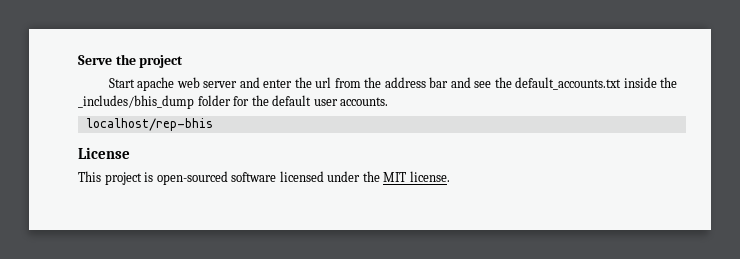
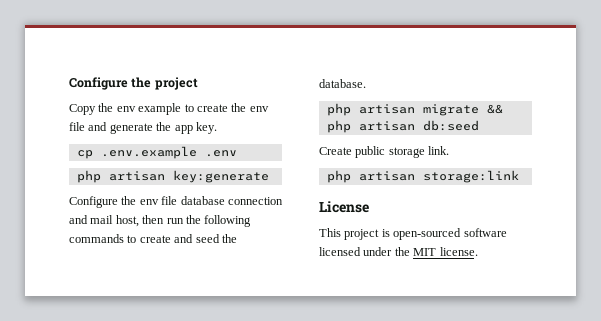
[78,55,112,65] Serve -> [69,77,128,90] Configure
[108,77,678,91] [78,95,389,109] [85,118,213,131] Start apache web server and enter the url from the address bar and see the default_accounts.txt inside the _includes/bhis_dump folder for the default user accounts. // localhost/rep-bhis -> [69,103,269,115] [69,122,217,134] [76,146,237,159] [76,170,269,183] [69,196,283,208] [69,215,252,227] [69,234,237,243] [319,79,366,88] [326,103,503,116] [326,120,479,133] [319,146,450,158] [326,170,519,183] Copy the env example to create the env file and generate the app key. // cp .env.example .env // php artisan key:generate // Configure the env file database connection and mail host, then run the following commands to create and seed the database. // php artisan migrate && php artisan db:seed // Create public storage link. // php artisan storage:link

